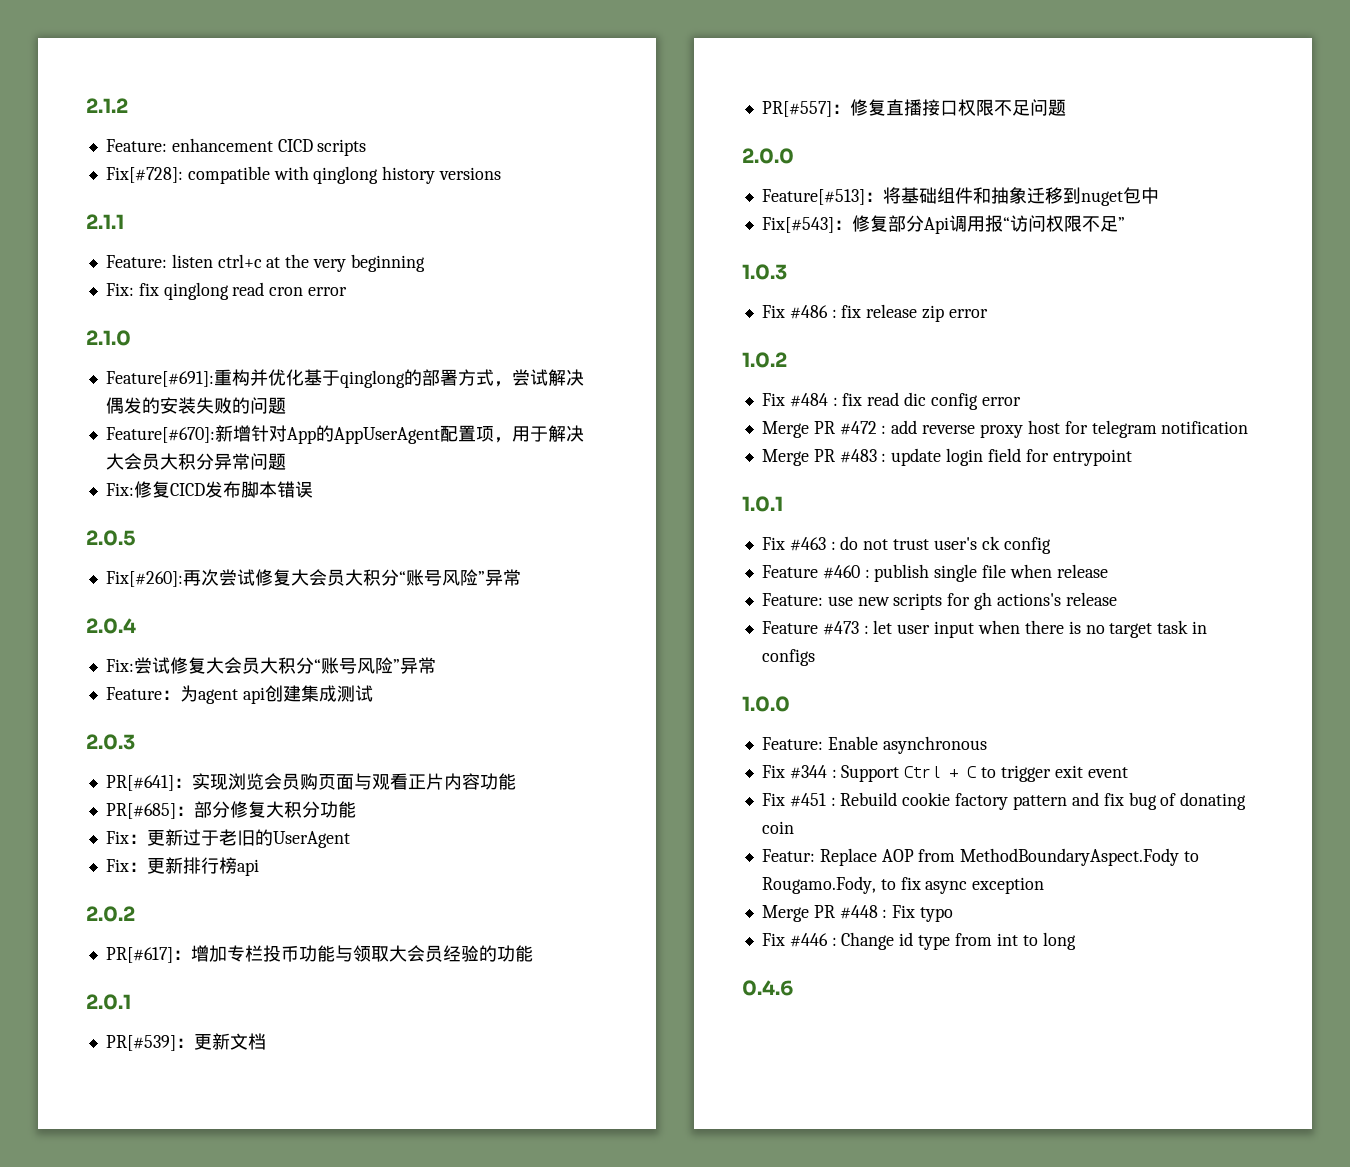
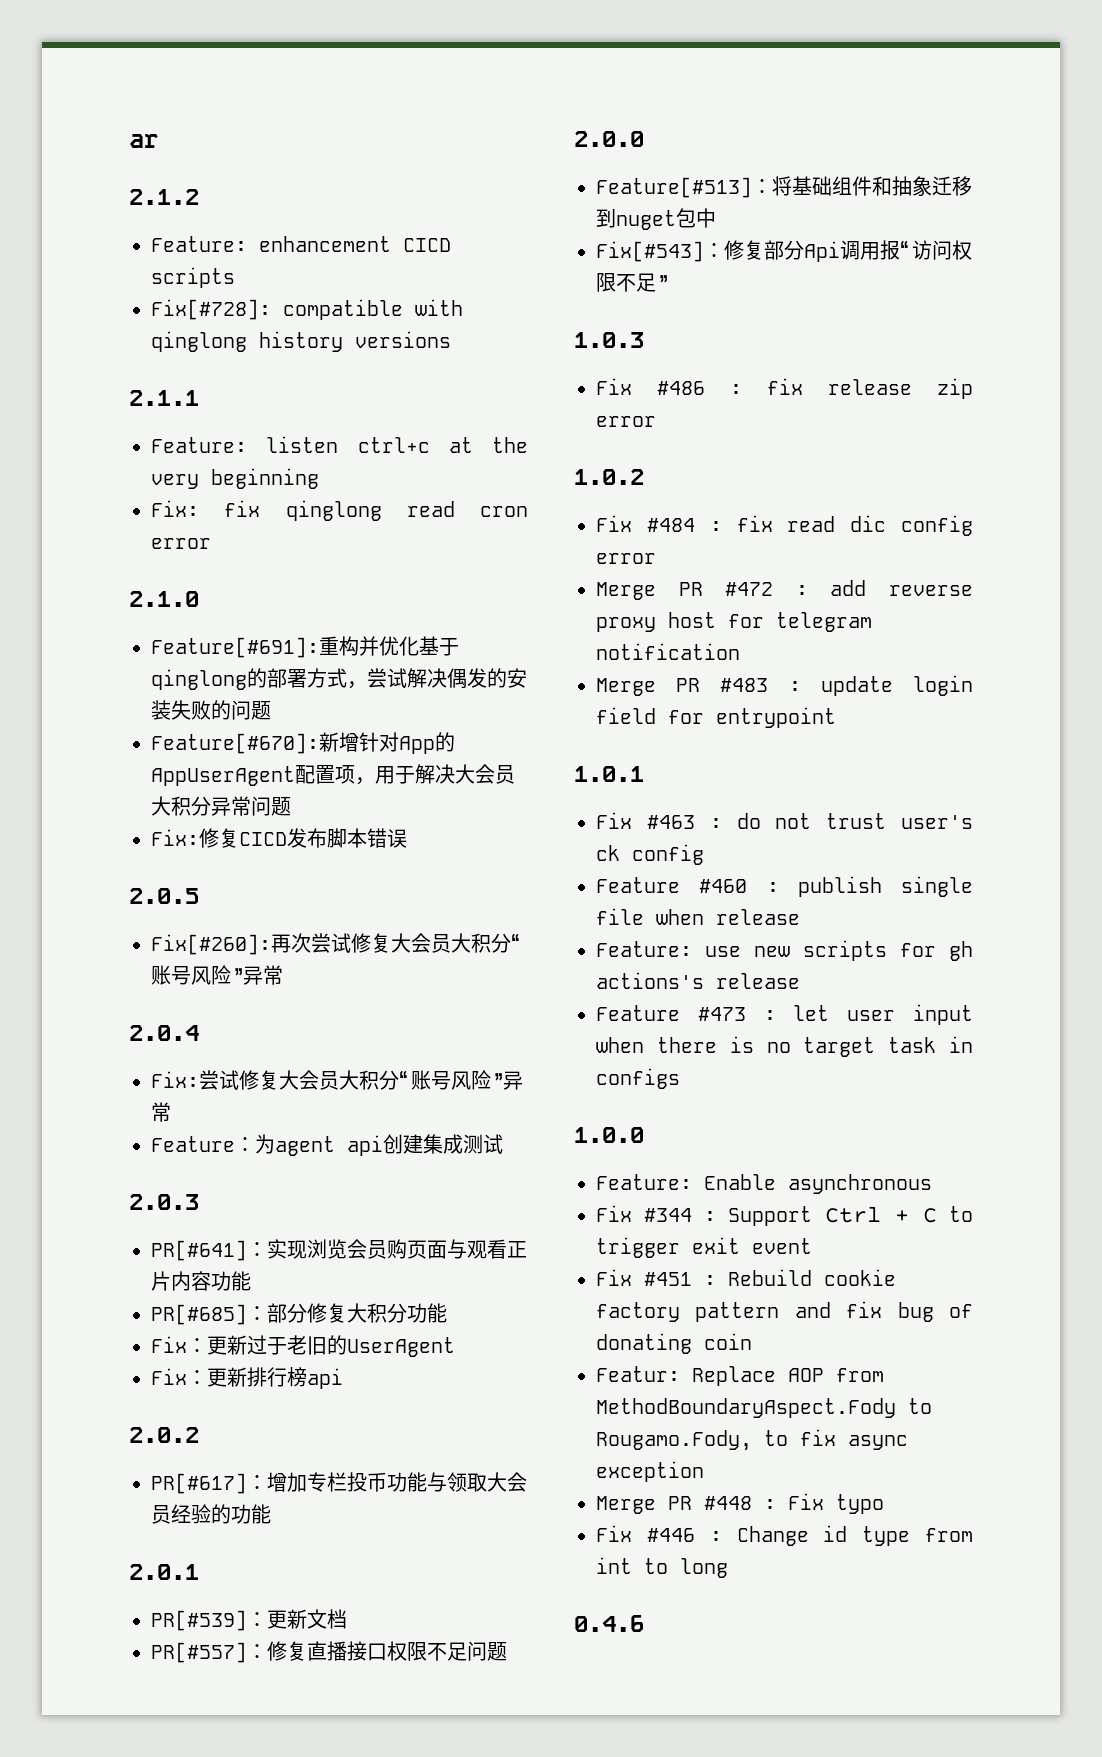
(86, 105) none -> [129,134,159,148] ar //

